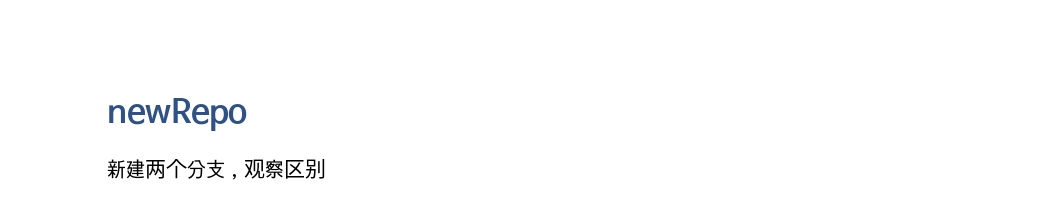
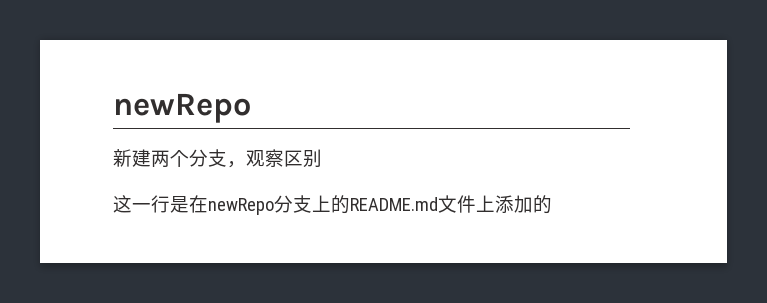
(326, 168) none -> [113,195,552,215] // 这一行是在newRepo分支上的README.md文件上添加的

